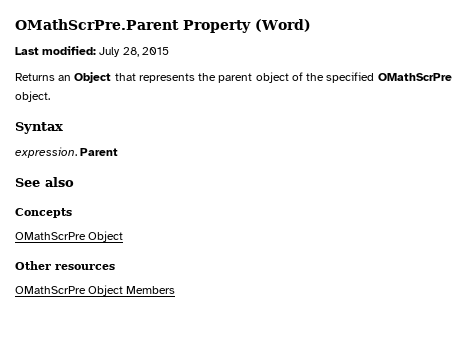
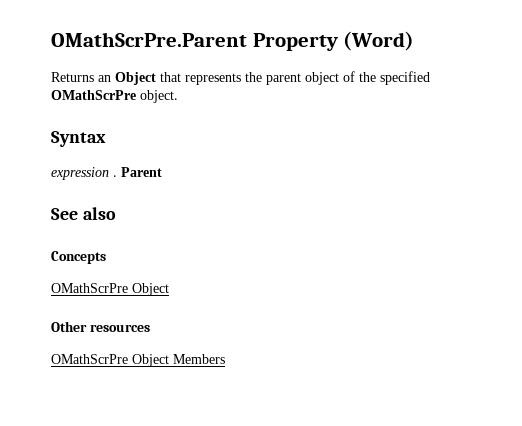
[15,46,169,57] // Last modified: July 28, 2015 -> (415, 41) none
[15,147,77,158] expression. -> [51,167,117,180] expression .

